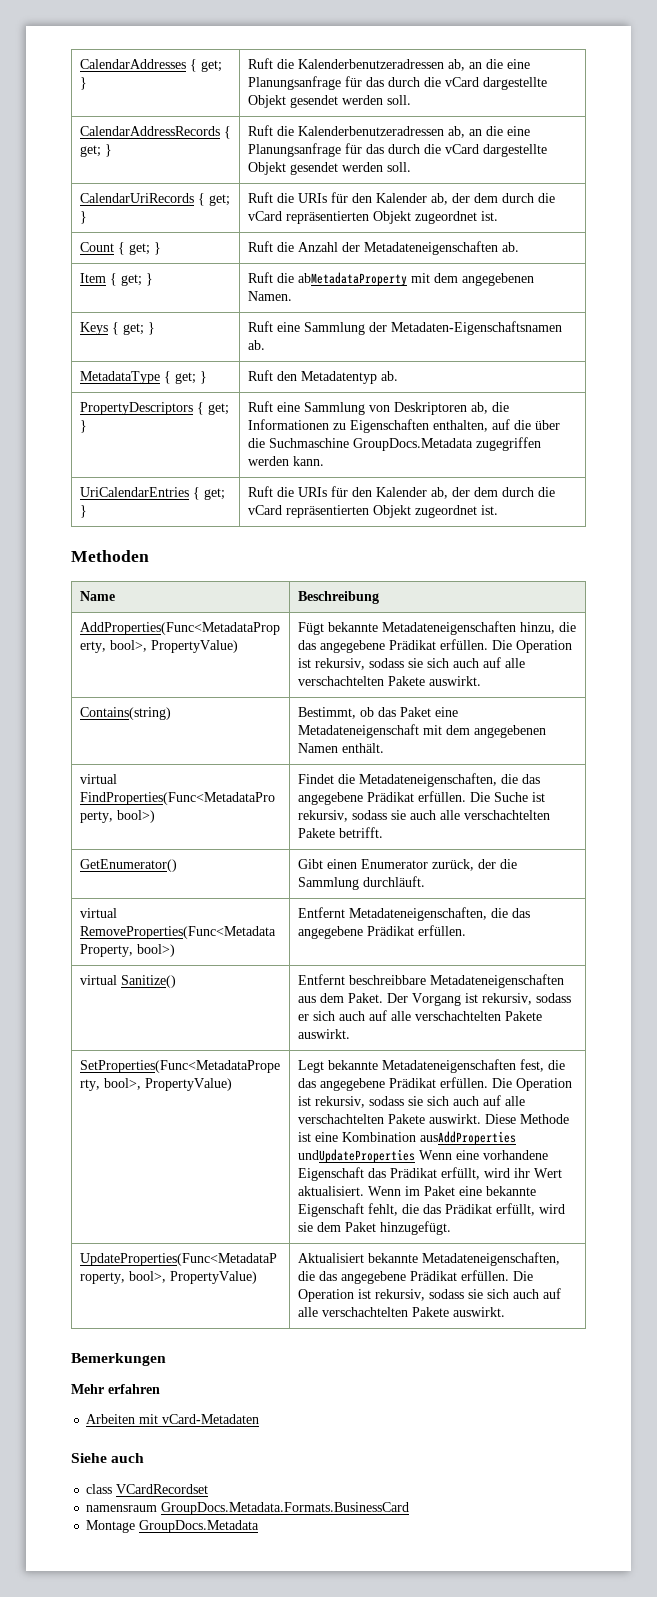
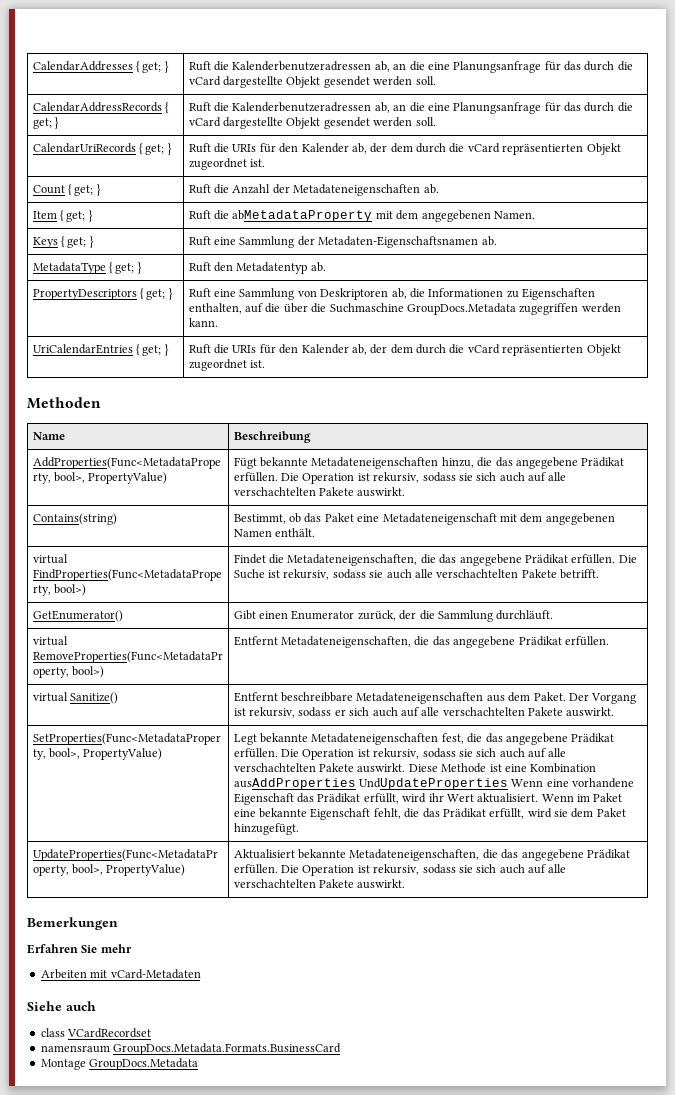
[297,1149,415,1163] undUpdateProperties -> [359,778,509,790] UndUpdateProperties
[71,1384,160,1394] Mehr erfahren -> [27,944,132,954] Erfahren Sie mehr

